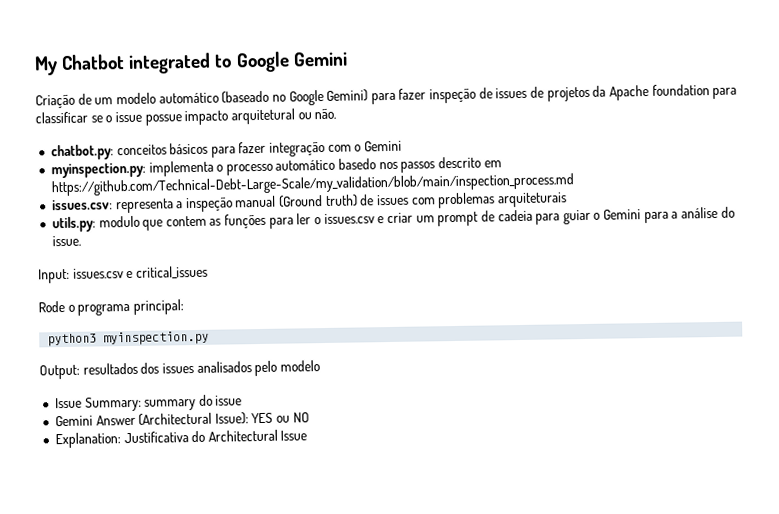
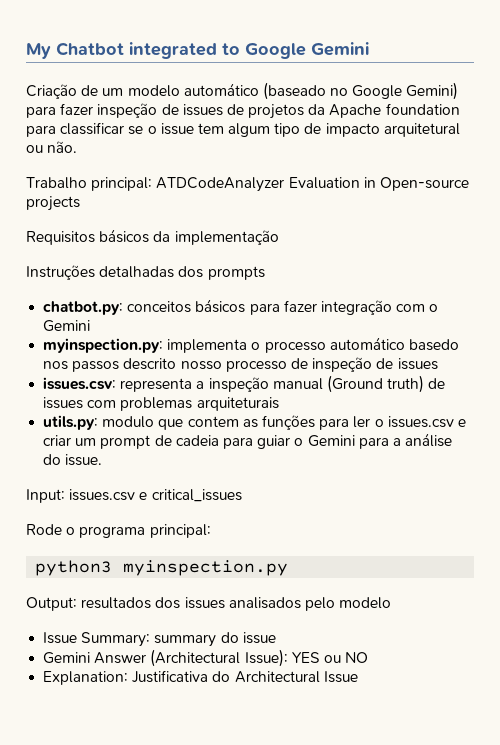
[144,114,182,126] possue -> [197,123,322,137] tem algum tipo de
(337, 113) none -> [26,177,469,192] [26,196,80,211] [26,229,279,245] [26,265,265,280] // Trabalho principal: ATDCodeAnalyzer Evaluation in Open-source projects // Requisitos básicos da implementação // Instruções detalhadas dos prompts
[483,160,502,168] [50,173,574,197] em https://github.com/Technical-Debt-Large-Scale/my_validation/blob/main/inspection_process.md -> [180,357,438,372] nosso processo de inspeção de issues

